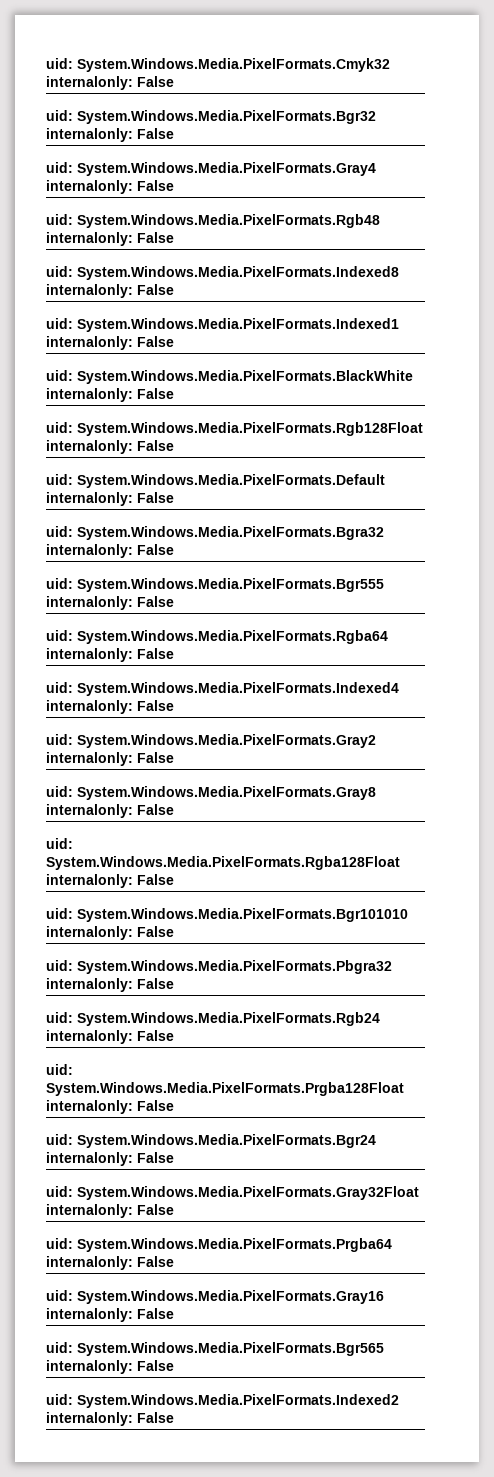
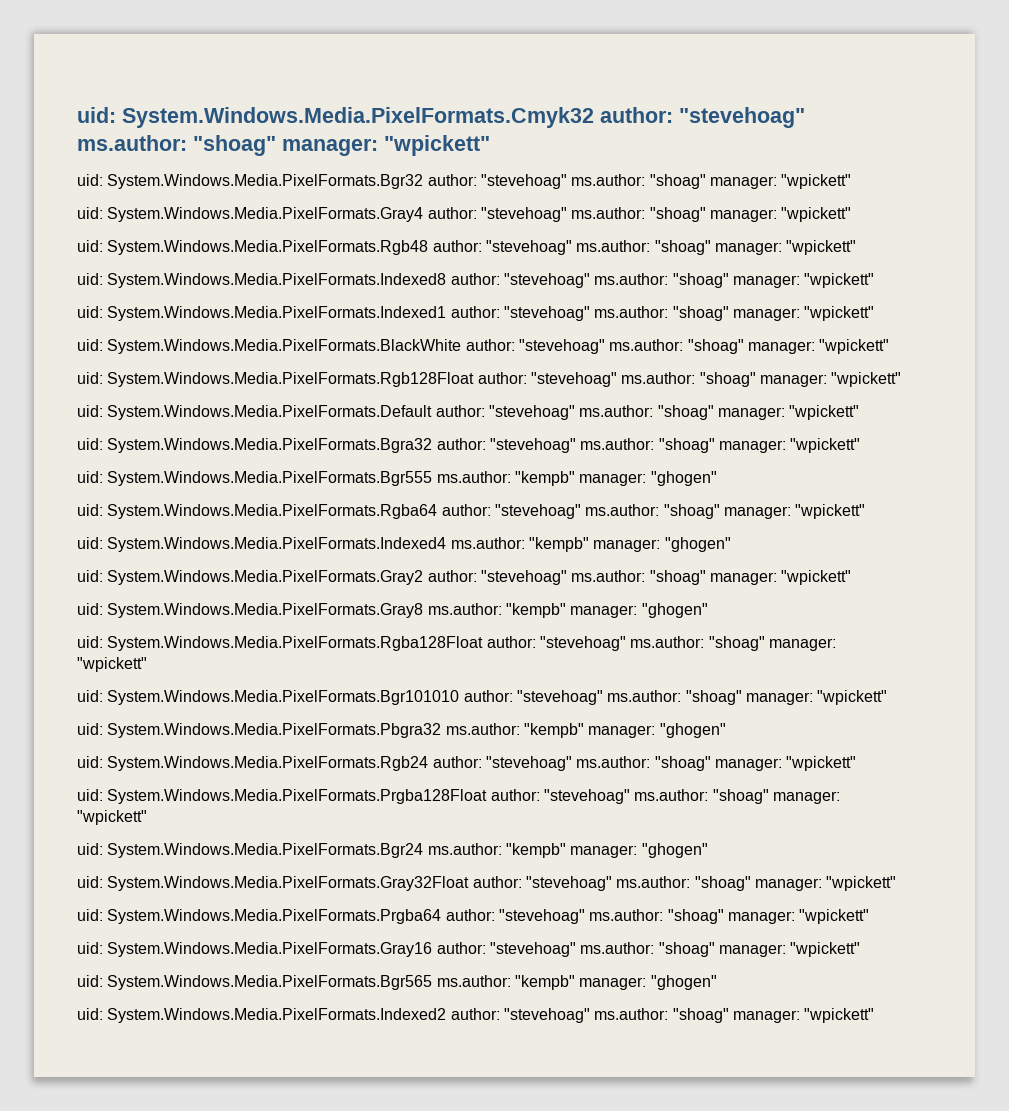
[46,76,174,90] [46,110,376,124] [46,128,174,142] [46,162,376,176] [46,180,174,194] [46,214,380,228] [46,232,174,246] [46,266,399,280] [46,284,174,298] [46,318,399,332] [46,336,174,350] [46,370,413,384] [46,388,174,402] [46,422,423,436] [46,440,174,454] [46,474,385,488] [46,492,174,506] [46,526,384,540] [46,544,174,558] [46,578,384,592] [46,596,174,610] [46,630,388,644] [46,648,174,662] [46,682,399,696] [46,700,174,714] [46,734,376,748] [46,752,174,766] [46,786,376,800] [46,804,174,818] [46,838,73,849] [46,856,400,870] [46,874,174,888] [46,908,408,922] [46,926,174,940] [46,960,392,974] [46,978,174,992] [46,1012,380,1026] [46,1030,174,1044] [46,1064,73,1075] [46,1082,404,1096] [46,1100,174,1114] [46,1134,376,1148] [46,1152,174,1166] [46,1186,419,1200] [46,1204,174,1218] [46,1238,392,1252] [46,1256,174,1270] [46,1290,384,1304] [46,1308,174,1322] [46,1342,384,1356] [46,1360,174,1374] [46,1394,399,1408] [46,1412,174,1426] internalonly: False // uid: System.Windows.Media.PixelFormats.Bgr32 internalonly: False // uid: System.Windows.Media.PixelFormats.Gray4 internalonly: False // uid: System.Windows.Media.PixelFormats.Rgb48 internalonly: False // uid: System.Windows.Media.PixelFormats.Indexed8 internalonly: False // uid: System.Windows.Media.PixelFormats.Indexed1 internalonly: False // uid: System.Windows.Media.PixelFormats.BlackWhite internalonly: False // uid: System.Windows.Media.PixelFormats.Rgb128Float internalonly: False // uid: System.Windows.Media.PixelFormats.Default internalonly: False // uid: System.Windows.Media.PixelFormats.Bgra32 internalonly: False // uid: System.Windows.Media.PixelFormats.Bgr555 internalonly: False // uid: System.Windows.Media.PixelFormats.Rgba64 internalonly: False // uid: System.Windows.Media.PixelFormats.Indexed4 internalonly: False // uid: System.Windows.Media.PixelFormats.Gray2 internalonly: False // uid: System.Windows.Media.PixelFormats.Gray8 internalonly: False // uid: System.Windows.Media.PixelFormats.Rgba128Float internalonly: False // uid: System.Windows.Media.PixelFormats.Bgr101010 internalonly: False // uid: System.Windows.Media.PixelFormats.Pbgra32 internalonly: False // uid: System.Windows.Media.PixelFormats.Rgb24 internalonly: False // uid: System.Windows.Media.PixelFormats.Prgba128Float internalonly: False // uid: System.Windows.Media.PixelFormats.Bgr24 internalonly: False // uid: System.Windows.Media.PixelFormats.Gray32Float internalonly: False // uid: System.Windows.Media.PixelFormats.Prgba64 internalonly: False // uid: System.Windows.Media.PixelFormats.Gray16 internalonly: False // uid: System.Windows.Media.PixelFormats.Bgr565 internalonly: False // uid: System.Windows.Media.PixelFormats.Indexed2 internalonly: False -> [600,107,805,128] [77,135,490,156] [77,174,852,189] [77,207,852,222] [77,240,857,255] [77,273,875,288] [77,306,875,321] [77,339,890,354] [77,372,902,387] [77,405,860,420] [77,438,861,453] [77,471,717,486] [77,504,866,519] [77,537,731,552] [77,570,852,585] [77,603,708,618] [77,636,836,651] [77,657,147,672] [77,690,888,705] [77,723,726,738] [77,756,857,771] [77,789,840,804] [77,810,147,825] [77,843,708,858] [77,876,897,891] [77,909,870,924] [77,942,861,957] [77,975,717,990] [77,1008,875,1023] author: "stevehoag" ms.author: "shoag" manager: "wpickett" // uid: System.Windows.Media.PixelFormats.Bgr32 author: "stevehoag" ms.author: "shoag" manager: "wpickett" // uid: System.Windows.Media.PixelFormats.Gray4 author: "stevehoag" ms.author: "shoag" manager: "wpickett" // uid: System.Windows.Media.PixelFormats.Rgb48 author: "stevehoag" ms.author: "shoag" manager: "wpickett" // uid: System.Windows.Media.PixelFormats.Indexed8 author: "stevehoag" ms.author: "shoag" manager: "wpickett" // uid: System.Windows.Media.PixelFormats.Indexed1 author: "stevehoag" ms.author: "shoag" manager: "wpickett" // uid: System.Windows.Media.PixelFormats.BlackWhite author: "stevehoag" ms.author: "shoag" manager: "wpickett" // uid: System.Windows.Media.PixelFormats.Rgb128Float author: "stevehoag" ms.author: "shoag" manager: "wpickett" // uid: System.Windows.Media.PixelFormats.Default author: "stevehoag" ms.author: "shoag" manager: "wpickett" // uid: System.Windows.Media.PixelFormats.Bgra32 author: "stevehoag" ms.author: "shoag" manager: "wpickett" // uid: System.Windows.Media.PixelFormats.Bgr555 ms.author: "kempb" manager: "ghogen" // uid: System.Windows.Media.PixelFormats.Rgba64 author: "stevehoag" ms.author: "shoag" manager: "wpickett" // uid: System.Windows.Media.PixelFormats.Indexed4 ms.author: "kempb" manager: "ghogen" // uid: System.Windows.Media.PixelFormats.Gray2 author: "stevehoag" ms.author: "shoag" manager: "wpickett" // uid: System.Windows.Media.PixelFormats.Gray8 ms.author: "kempb" manager: "ghogen" // uid: System.Windows.Media.PixelFormats.Rgba128Float author: "stevehoag" ms.author: "shoag" manager: "wpickett" // uid: System.Windows.Media.PixelFormats.Bgr101010 author: "stevehoag" ms.author: "shoag" manager: "wpickett" // uid: System.Windows.Media.PixelFormats.Pbgra32 ms.author: "kempb" manager: "ghogen" // uid: System.Windows.Media.PixelFormats.Rgb24 author: "stevehoag" ms.author: "shoag" manager: "wpickett" // uid: System.Windows.Media.PixelFormats.Prgba128Float author: "stevehoag" ms.author: "shoag" manager: "wpickett" // uid: System.Windows.Media.PixelFormats.Bgr24 ms.author: "kempb" manager: "ghogen" // uid: System.Windows.Media.PixelFormats.Gray32Float author: "stevehoag" ms.author: "shoag" manager: "wpickett" // uid: System.Windows.Media.PixelFormats.Prgba64 author: "stevehoag" ms.author: "shoag" manager: "wpickett" // uid: System.Windows.Media.PixelFormats.Gray16 author: "stevehoag" ms.author: "shoag" manager: "wpickett" // uid: System.Windows.Media.PixelFormats.Bgr565 ms.author: "kempb" manager: "ghogen" // uid: System.Windows.Media.PixelFormats.Indexed2 author: "stevehoag" ms.author: "shoag" manager: "wpickett"

